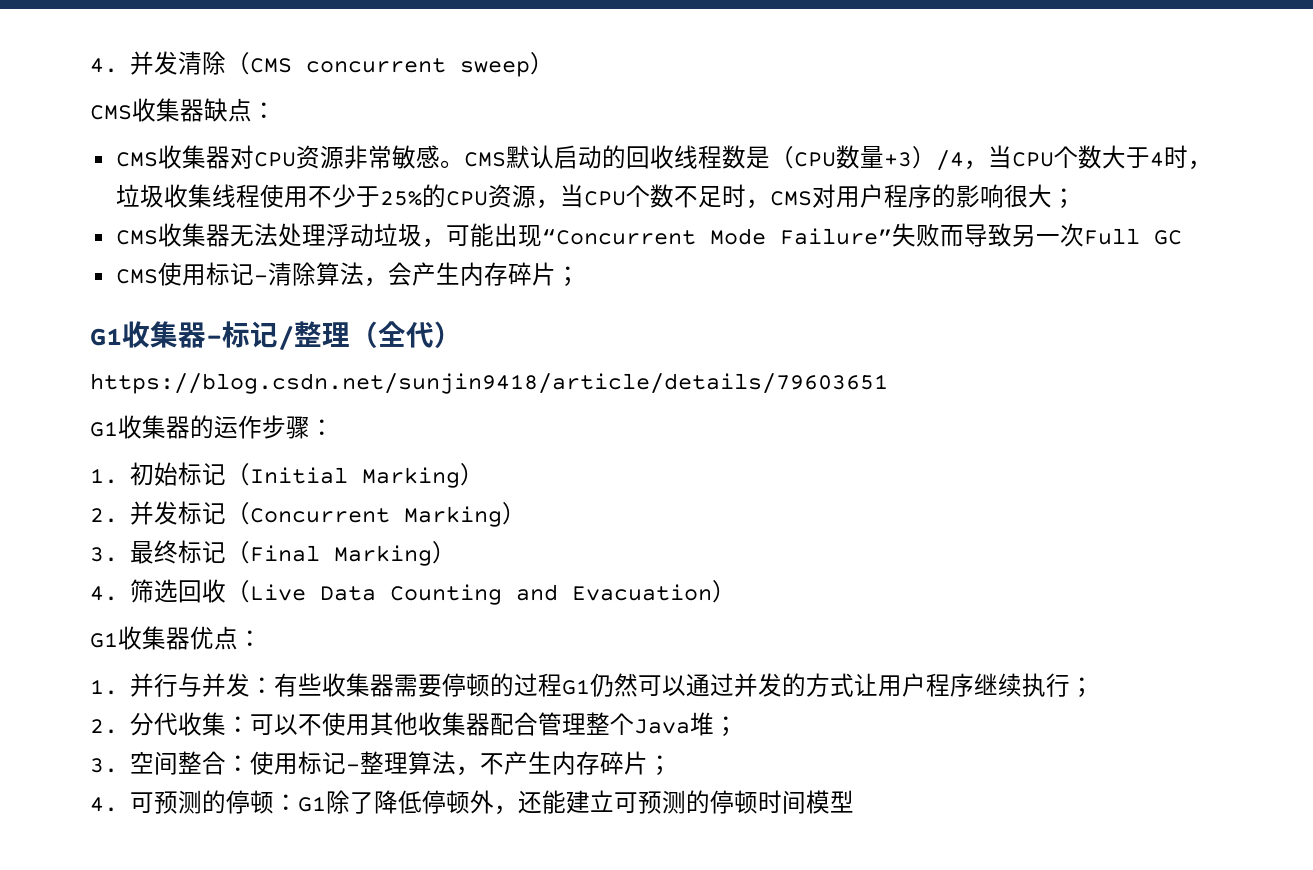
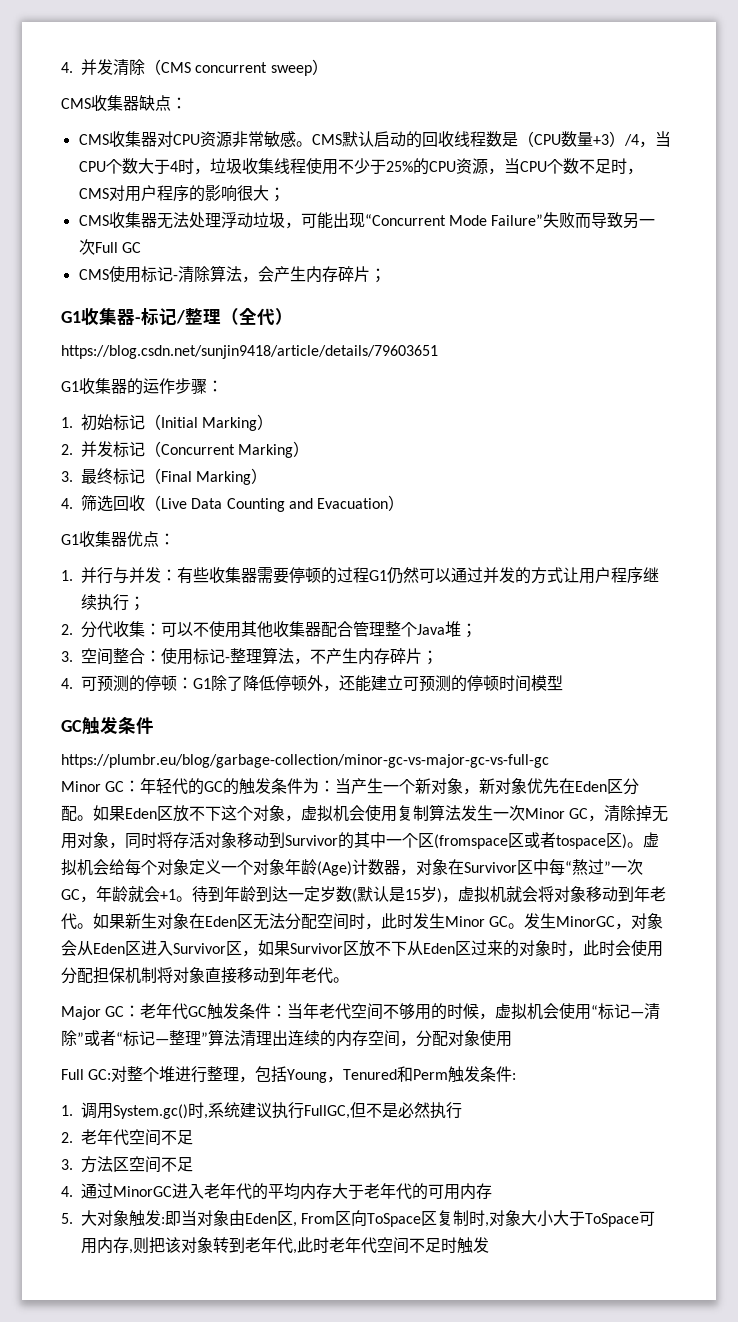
(854, 801) none -> [61,716,154,734] [61,754,549,768] [61,778,640,795] [61,804,669,822] [61,832,659,849] [61,859,643,876] [61,886,666,903] [61,913,664,930] [61,940,663,957] [61,967,349,984] [61,1003,661,1020] [61,1029,512,1047] [61,1066,517,1083] [61,1102,462,1119] [61,1129,193,1146] [61,1156,193,1173] [61,1183,492,1200] [61,1210,656,1227] [81,1237,489,1254] // GC触发条件 // https://plumbr.eu/blog/garbage-collection/minor-gc-vs-major-gc-vs-full-gc // Minor GC：年轻代的GC的触发条件为：当产生一个新对象，新对象优先在Eden区分配。如果Eden区放不下这个对象，虚拟机会使用复制算法发生一次Minor GC，清除掉无用对象，同时将存活对象移动到Survivor的其中一个区(fromspace区或者tospace区)。虚拟机会给每个对象定义一个对象年龄(Age)计数器，对象在Survivor区中每“熬过”一次GC，年龄就会+1。待到年龄到达一定岁数(默认是15岁)，虚拟机就会将对象移动到年老代。如果新生对象在Eden区无法分配空间时，此时发生Minor GC。发生MinorGC，对象会从Eden区进入Survivor区，如果Survivor区放不下从Eden区过来的对象时，此时会使用分配担保机制将对象直接移动到年老代。 // Major GC：老年代GC触发条件：当年老代空间不够用的时候，虚拟机会使用“标记—清除”或者“标记—整理”算法清理出连续的内存空间，分配对象使用 // Full GC:对整个堆进行整理，包括Young，Tenured和Perm触发条件: // 1.调用System.gc()时,系统建议执行FullGC,但不是必然执行 // 2.老年代空间不足 // 3.方法区空间不足 // 4.通过MinorGC进入老年代的平均内存大于老年代的可用内存 // 5.大对象触发:即当对象由Eden区, From区向ToSpace区复制时,对象大小大于ToSpace可用内存,则把该对象转到老年代,此时老年代空间不足时触发

